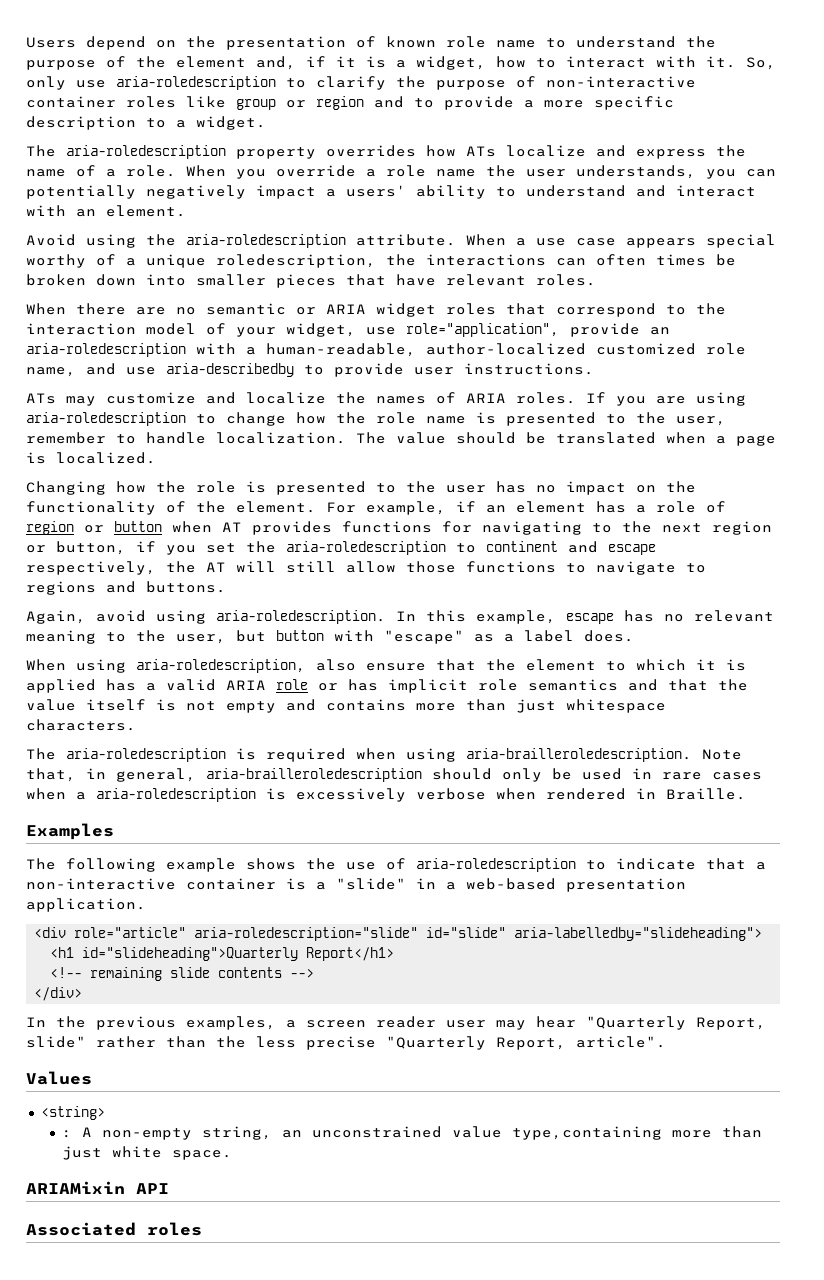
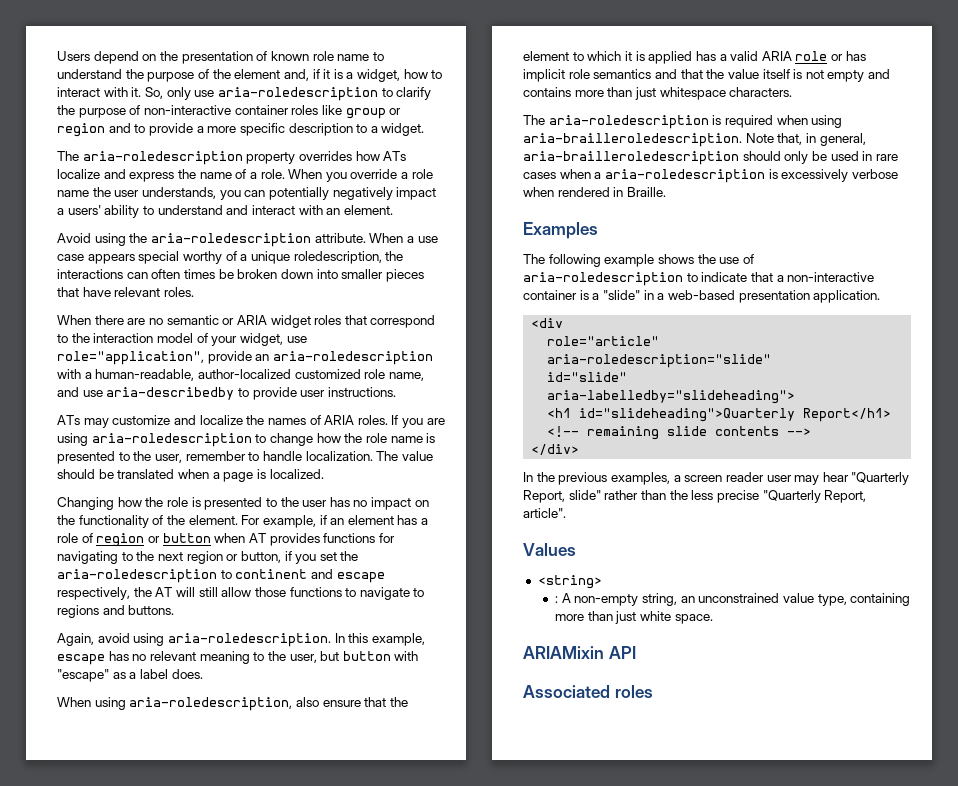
(67, 932) none -> (564, 323) //
(187, 932) none -> (660, 341) //
(419, 934) none -> (772, 361) //
(507, 932) none -> (628, 377) //
[511,1126,662,1140] type,containing -> [817,593,911,606] type, containing

